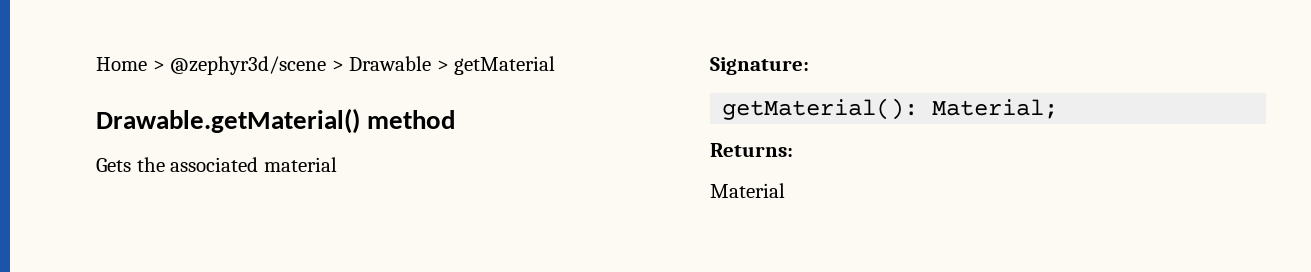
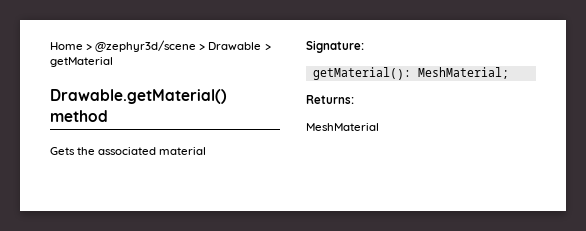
[932,99,1059,119] Material; -> [417,67,509,79] MeshMaterial;
[710,183,785,198] Material -> [306,123,379,131] MeshMaterial

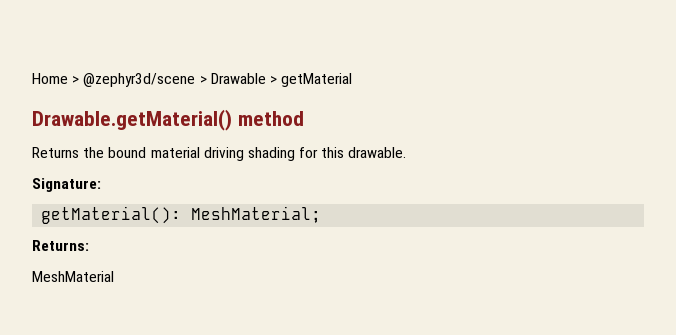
[50,147,207,155] Gets the associated material -> [32,147,407,161] Returns the bound material driving shading for this drawable.

